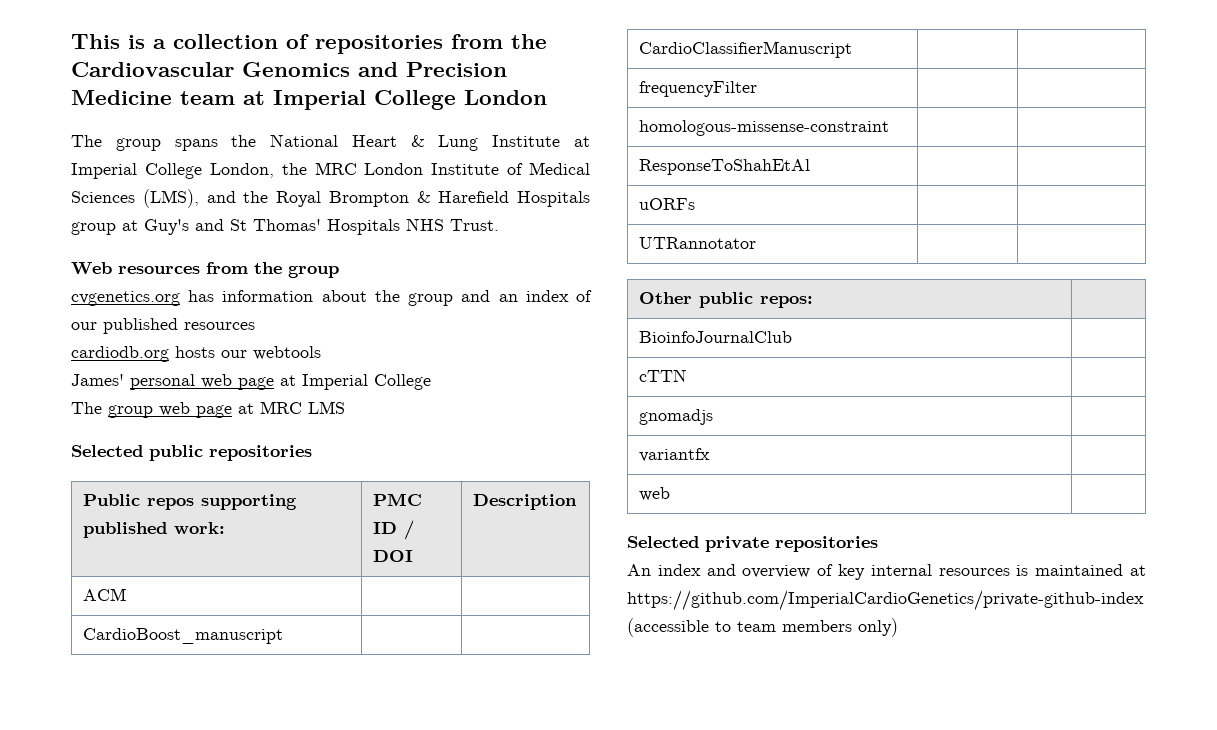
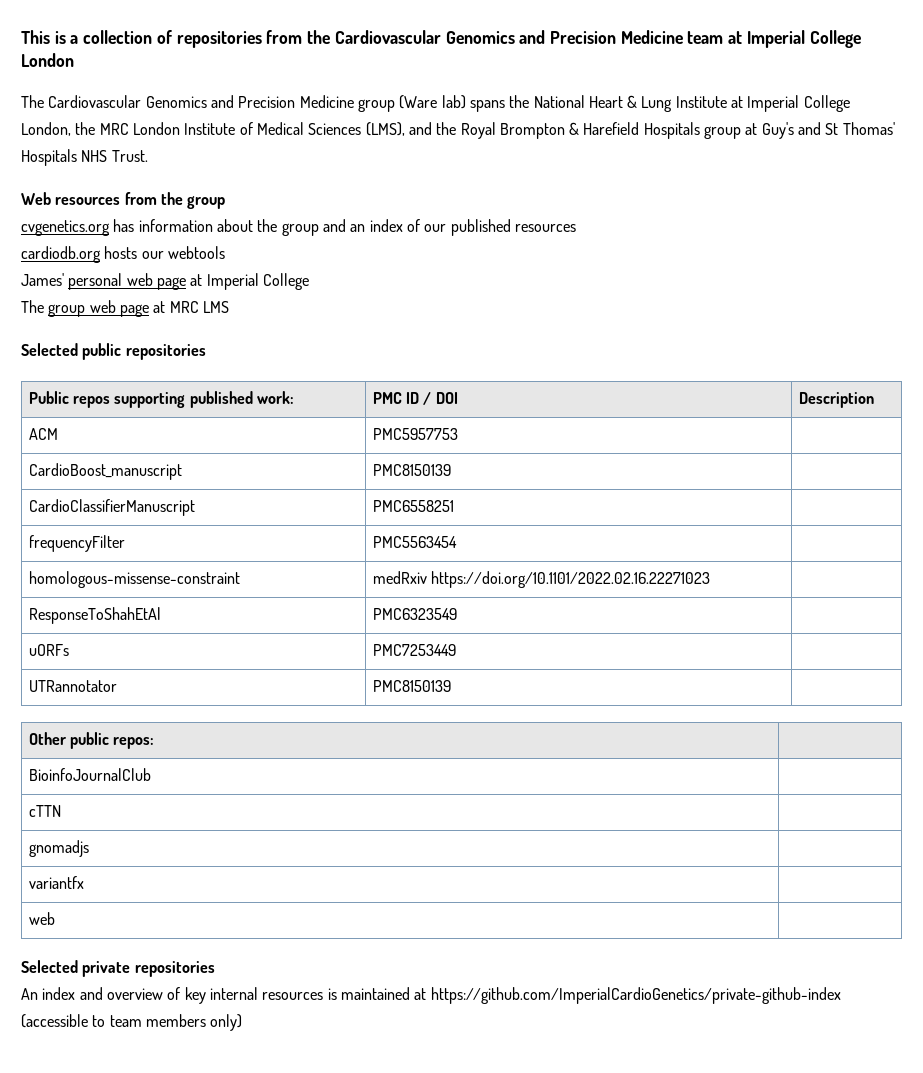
[115,138,161,151] group -> [48,95,466,112] Cardiovascular Genomics and Precision Medicine group (Ware lab)
(126, 594) none -> [372,428,458,440] PMC5957753
(283, 636) none -> [372,464,451,476] PMC8150139
(852, 49) none -> [372,500,454,512] PMC6558251
(757, 89) none -> [372,536,457,548] PMC5563454
(889, 128) none -> [372,571,711,588] medRxiv https://doi.org/10.1101/2022.02.16.22271023
(810, 167) none -> [372,608,457,620] PMC6323549
(695, 204) none -> [372,644,456,656] PMC7253449
(756, 243) none -> [372,680,451,692] PMC8150139

